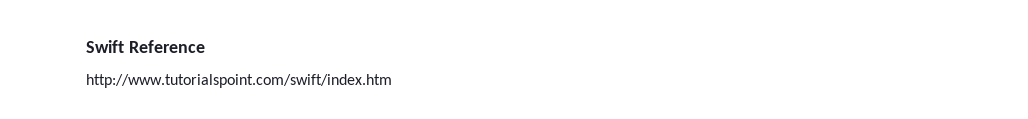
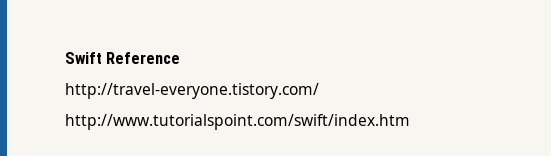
(205, 46) none -> [65,83,319,99] // http://travel-everyone.tistory.com/

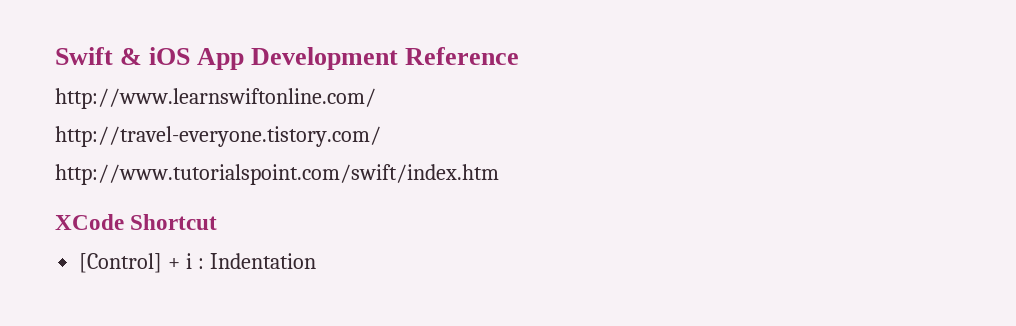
(102, 58) none -> [120,47,399,70] & iOS App Development
(181, 58) none -> [55,88,376,109] // http://www.learnswiftonline.com/
(410, 122) none -> [55,214,218,230] [79,253,316,273] // XCode Shortcut // [Control] + i : Indentation

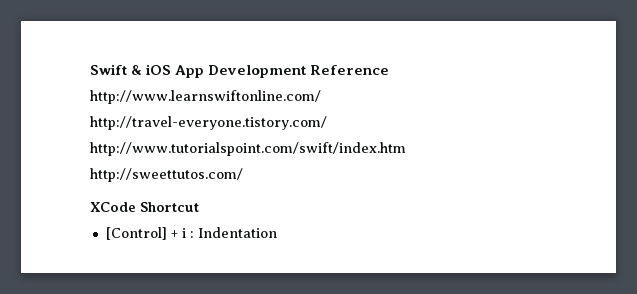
(499, 174) none -> [90,168,243,182] // http://sweettutos.com/

